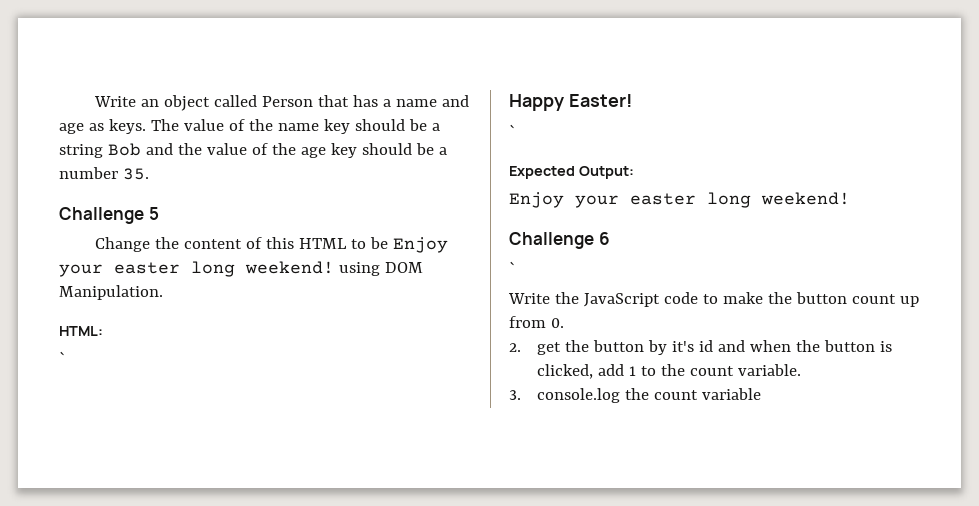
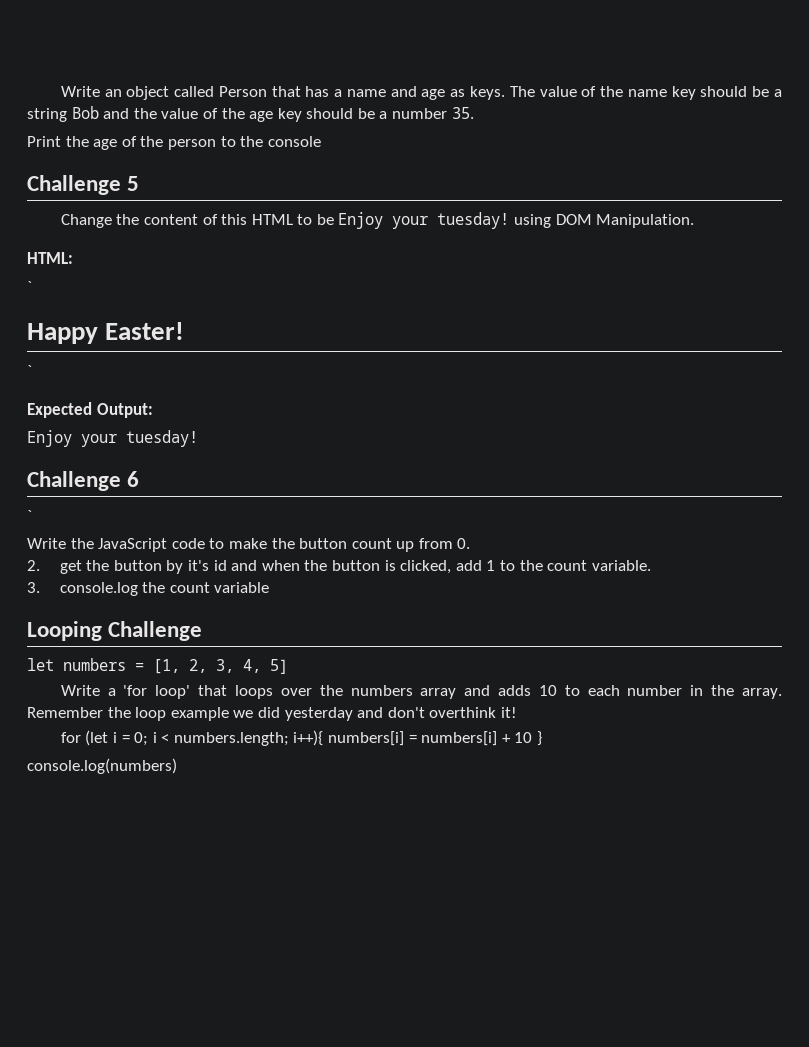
(149, 174) none -> [27,136,321,150] // Print the age of the person to the console
[114,261,334,277] easter long weekend! -> [437,212,510,229] tuesday!
[630,192,850,208] easter long weekend! -> [126,430,198,447] tuesday!
(762, 394) none -> [27,621,203,641] [27,658,288,674] [60,685,782,699] [27,707,517,721] [60,730,543,746] [27,758,177,774] // Looping Challenge // let numbers = [1, 2, 3, 4, 5] // Write a 'for loop' that loops over the numbers array and adds 10 to each number in the array. Remember the loop example we did yesterday and don't overthink it! // for (let i = 0; i < numbers.length; i++){ numbers[i] = numbers[i] + 10 } // console.log(numbers)

